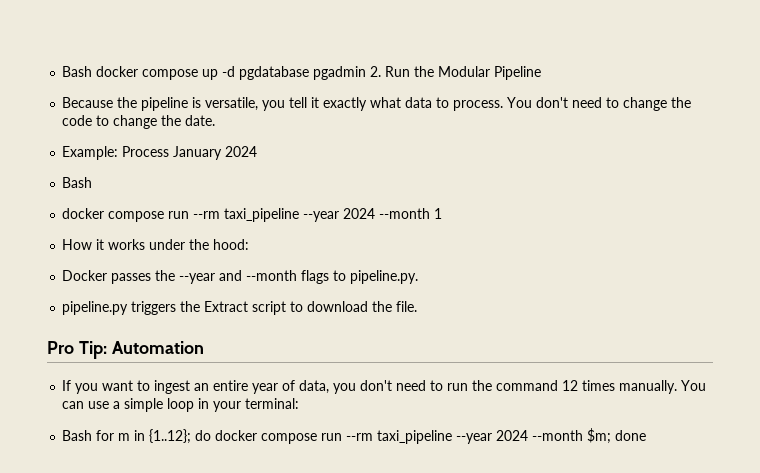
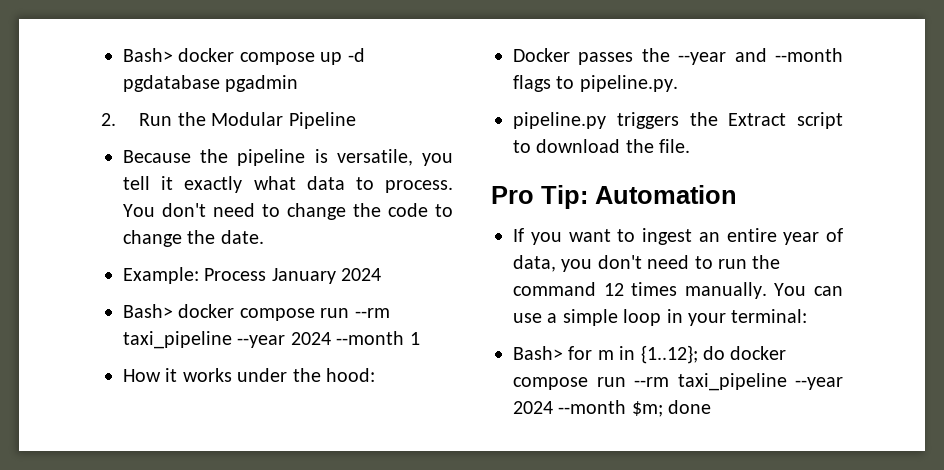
[62,66,93,77] Bash -> [123,48,173,62] Bash>
(367, 73) none -> (299, 83) //
[62,177,93,188] Bash // -> [123,304,173,318] Bash>
[62,430,93,441] Bash -> [513,346,563,360] Bash>

